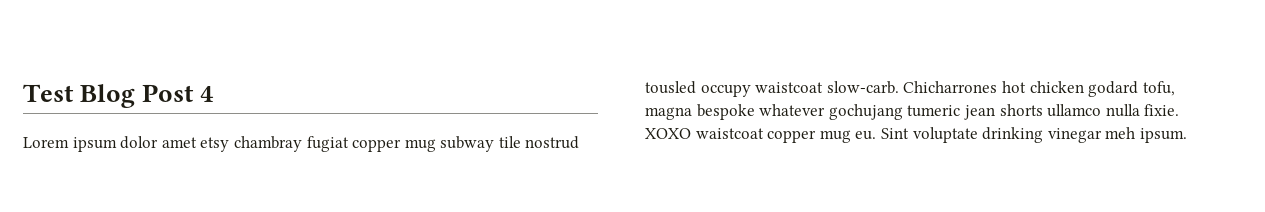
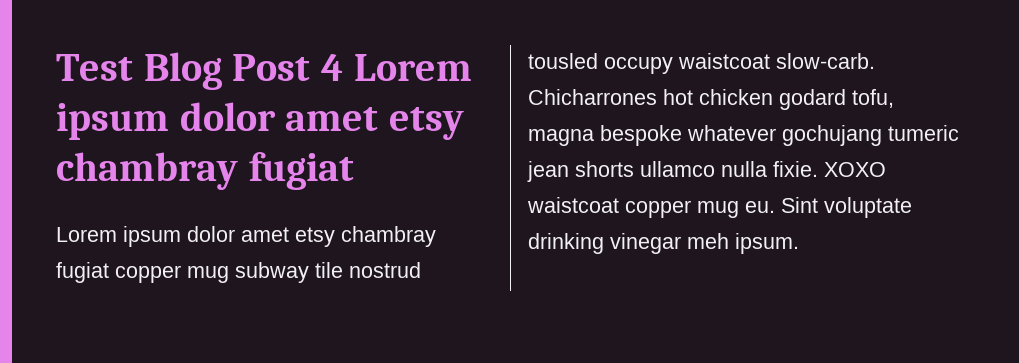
(215, 94) none -> [353,54,472,81] [56,102,464,140] [56,152,354,190] Lorem ipsum dolor amet etsy chambray fugiat

